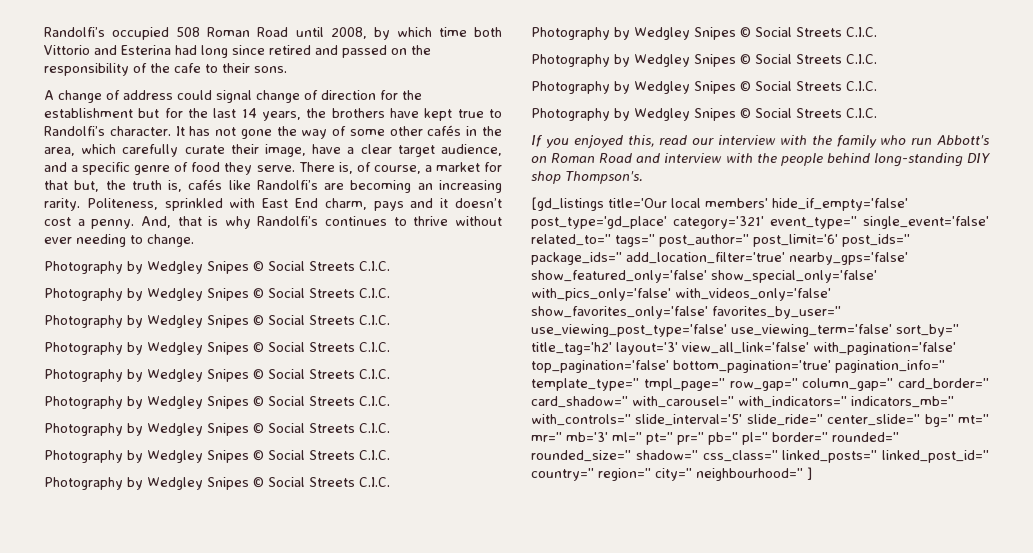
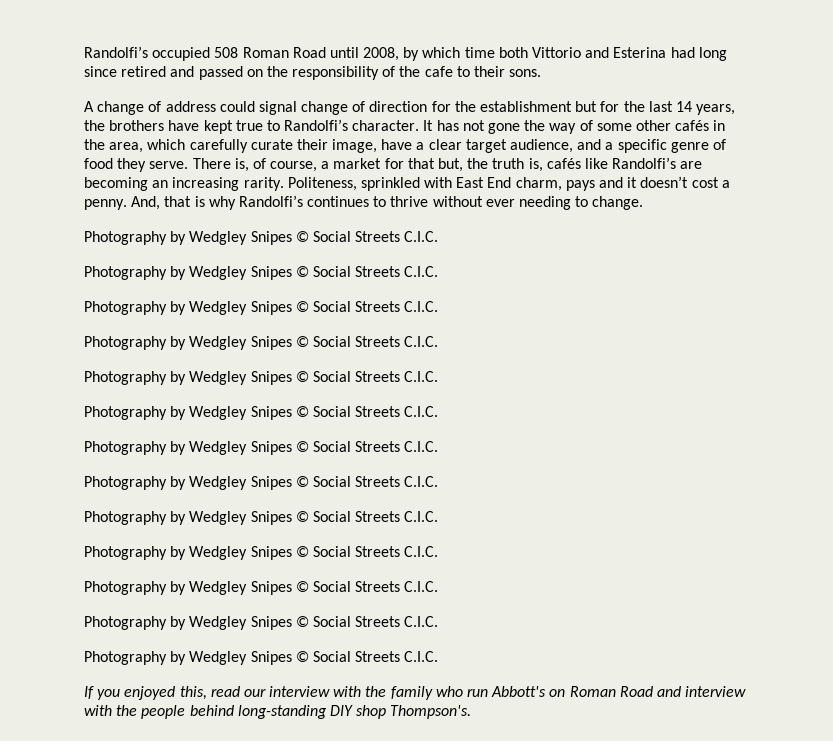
[531,197,908,211] [531,216,989,229] [531,234,910,247] [531,252,908,265] [531,270,877,283] [531,288,831,301] [531,306,841,319] [531,324,959,337] [531,342,956,355] [531,360,945,373] [531,378,989,391] [531,396,954,408] [531,414,989,427] [531,432,899,445] [531,450,989,463] [531,467,812,481] // [gd_listings title='Our local members' hide_if_empty='false' post_type='gd_place' category='321' event_type='' single_event='false' related_to='' tags='' post_author='' post_limit='6' post_ids='' package_ids='' add_location_filter='true' nearby_gps='false' show_featured_only='false' show_special_only='false' with_pics_only='false' with_videos_only='false' show_favorites_only='false' favorites_by_user='' use_viewing_post_type='false' use_viewing_term='false' sort_by='' title_tag='h2' layout='3' view_all_link='false' with_pagination='false' top_pagination='false' bottom_pagination='true' pagination_info='' template_type='' tmpl_page='' row_gap='' column_gap='' card_border='' card_shadow='' with_carousel='' with_indicators='' indicators_mb='' with_controls='' slide_interval='5' slide_ride='' center_slide='' bg='' mt='' mr='' mb='3' ml='' pt='' pr='' pb='' pl='' border='' rounded='' rounded_size='' shadow='' css_class='' linked_posts='' linked_post_id='' country='' region='' city='' neighbourhood='' ] -> (472, 712) none

